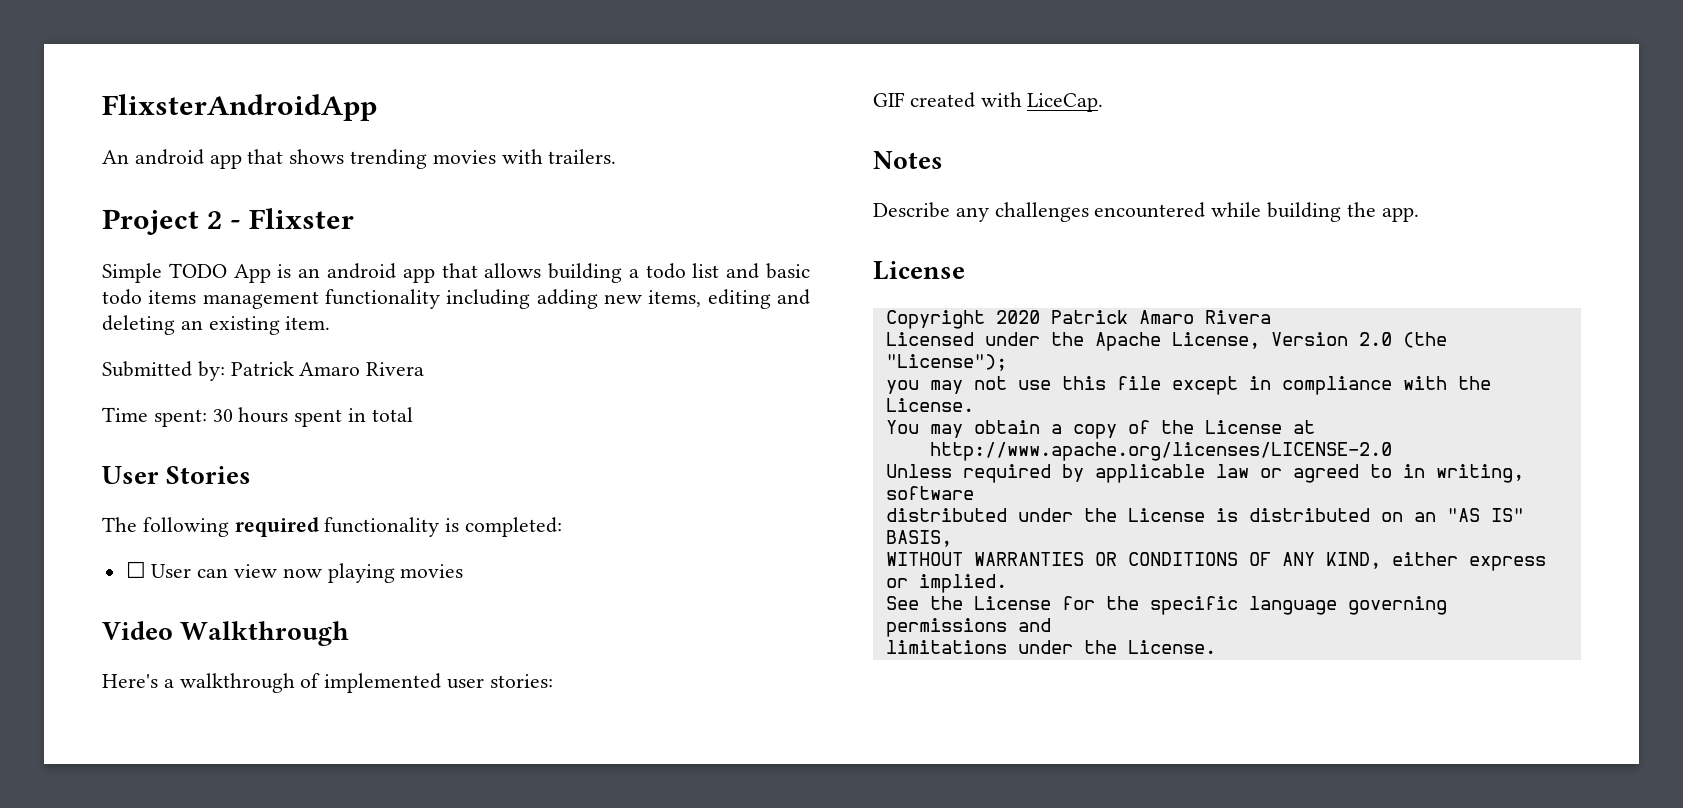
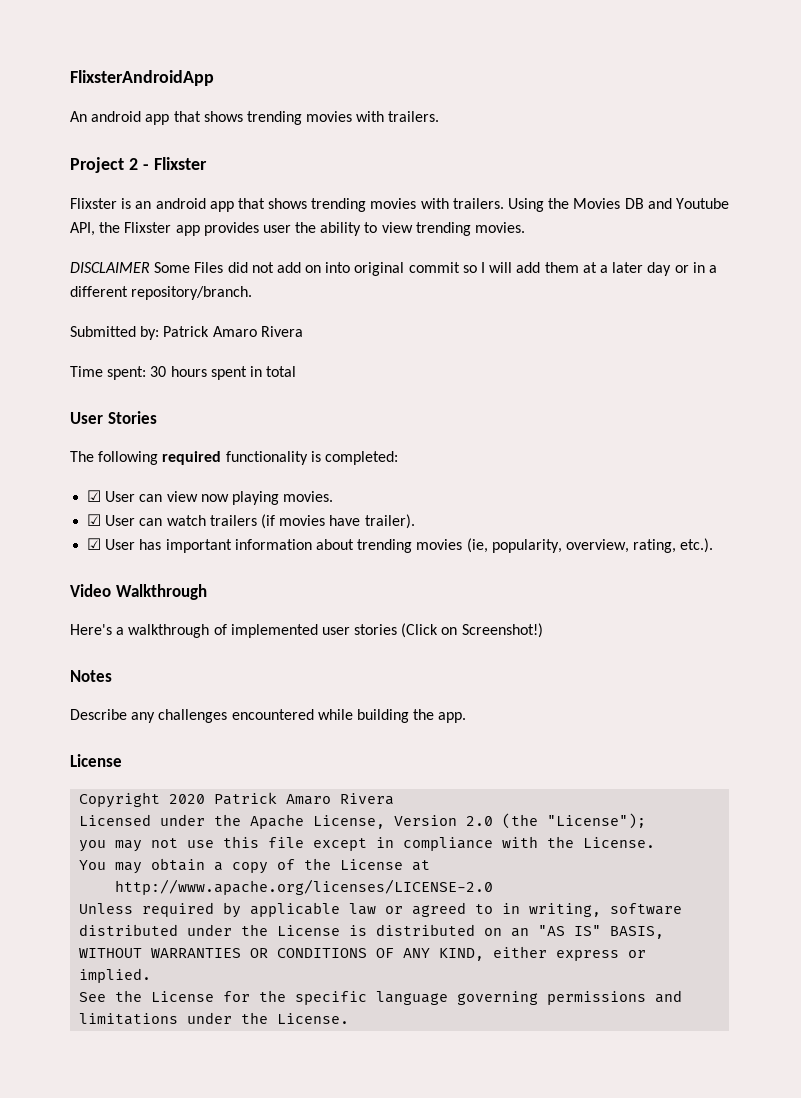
[102,263,271,283] Simple TODO App -> [70,198,117,209] Flixster
[484,263,811,283] [102,289,811,309] [102,315,331,335] allows building a todo list and basic todo items management functionality including adding new items, editing and deleting an existing item. -> [268,198,729,212] [70,222,526,236] [70,262,717,276] [70,286,253,300] shows trending movies with trailers. Using the Movies DB and Youtube API, the Flixster app provides user the ability to view trending movies. // DISCLAIMER Some Files did not add on into original commit so I will add them at a later day or in a different repository/branch.
[125,561,146,578] ☐ -> [87,490,102,502] ☑
[400,564,464,578] movies -> [283,491,334,502] [87,514,415,529] [87,538,714,553] movies. // ☑ User can watch trailers (if movies have trailer). // ☑ User has important information about trending movies (ie, popularity, overview, rating, etc.).
[489,674,553,688] [873,92,1104,112] stories: // GIF created with LiceCap. -> [354,623,543,638] stories (Click on Screenshot!)

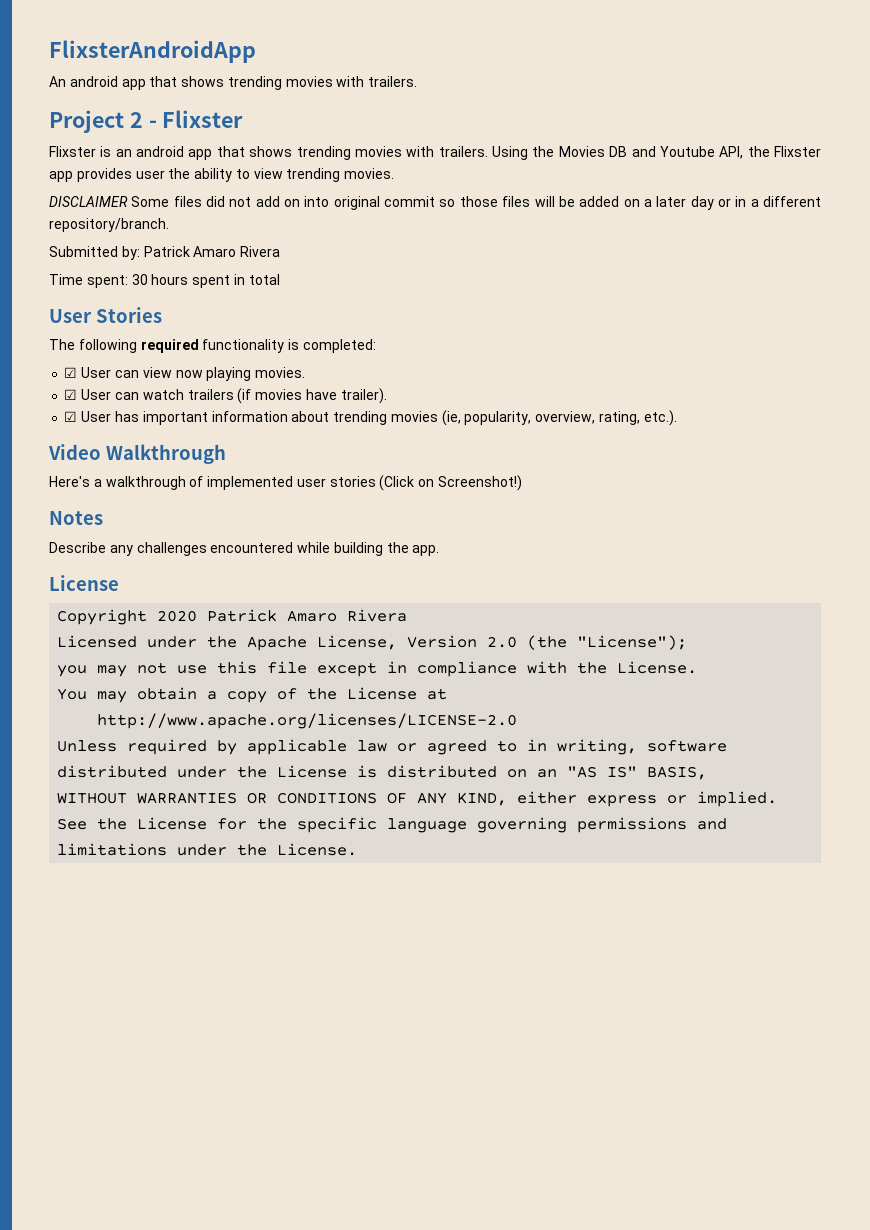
[194,262,224,273] Files -> [173,196,202,207] files
[481,262,597,273] I will add them at -> [459,196,640,207] those files will be added on

